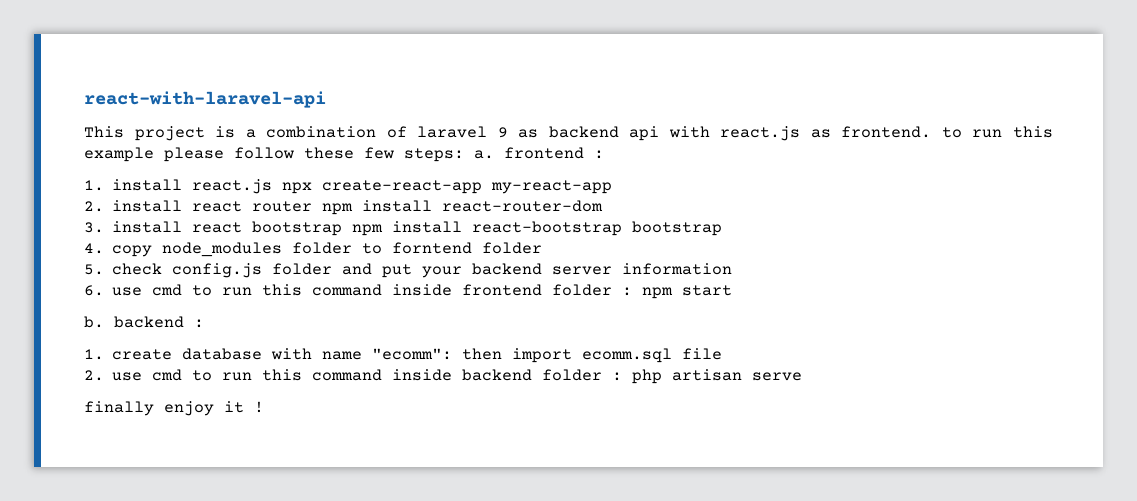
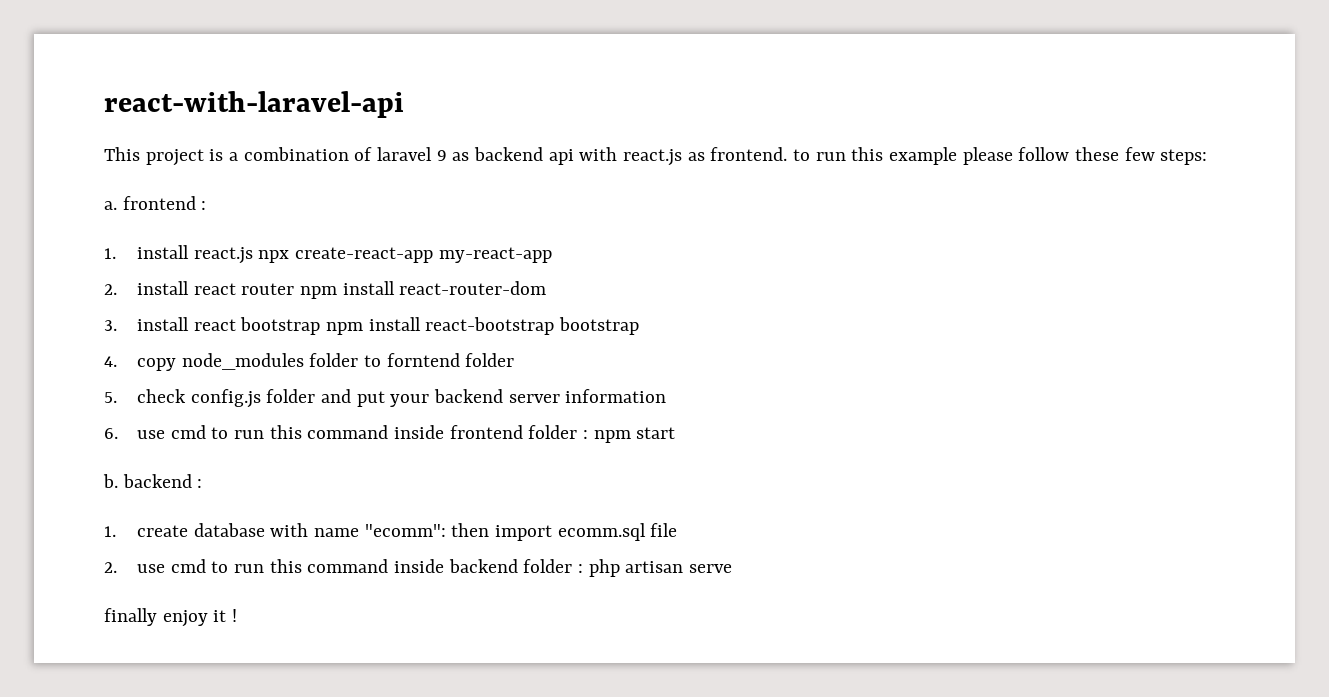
(464, 155) none -> (1208, 157) //

